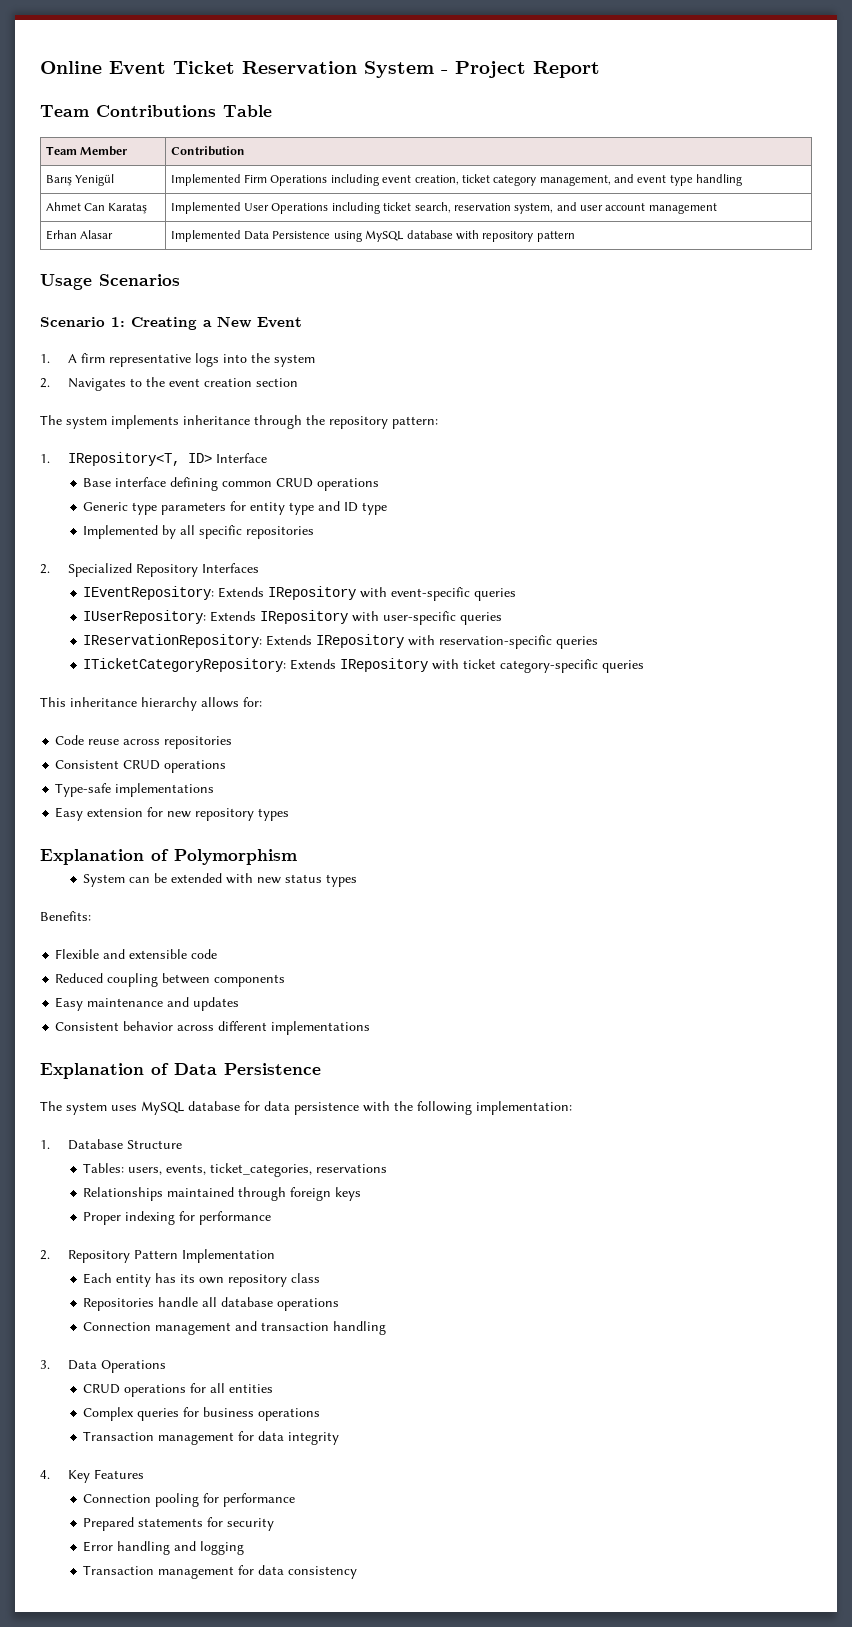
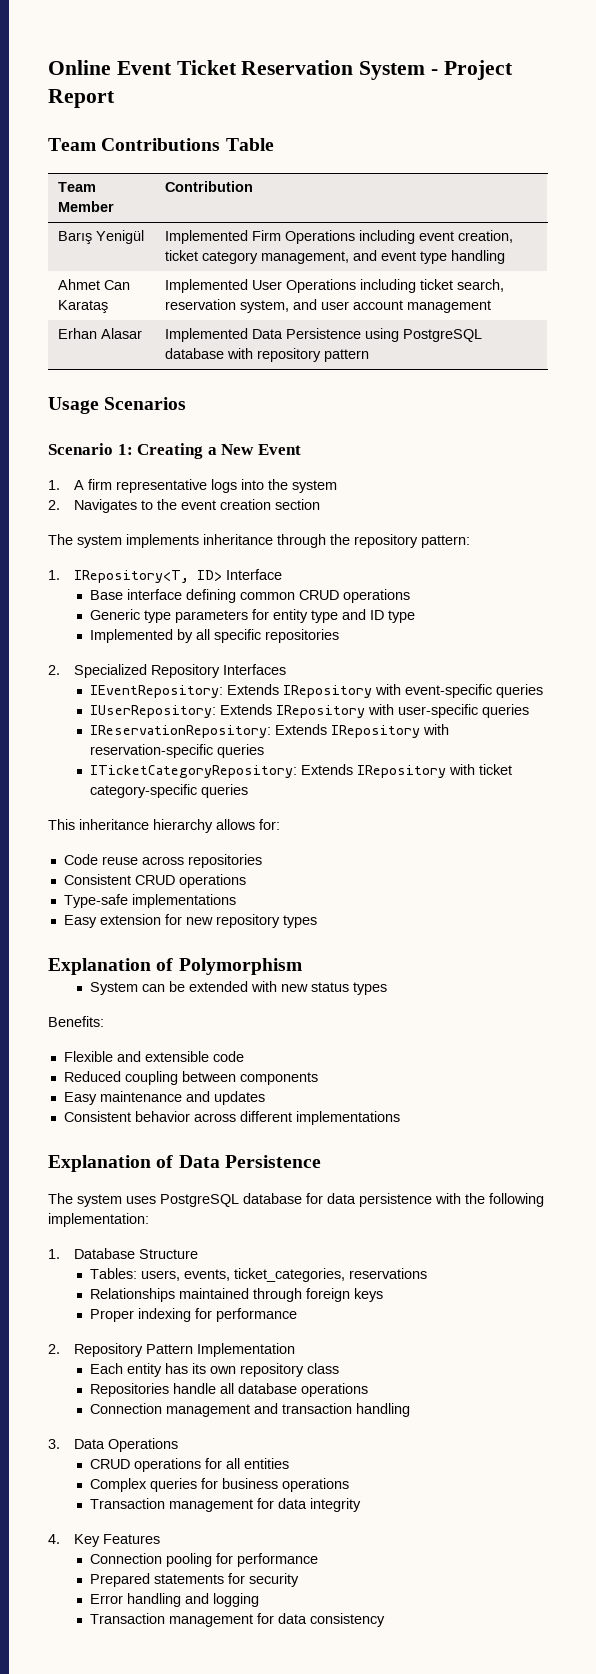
[365,230,405,242] MySQL -> [403,329,483,342] PostgreSQL
[141,1101,184,1115] MySQL -> [160,1194,239,1207] PostgreSQL

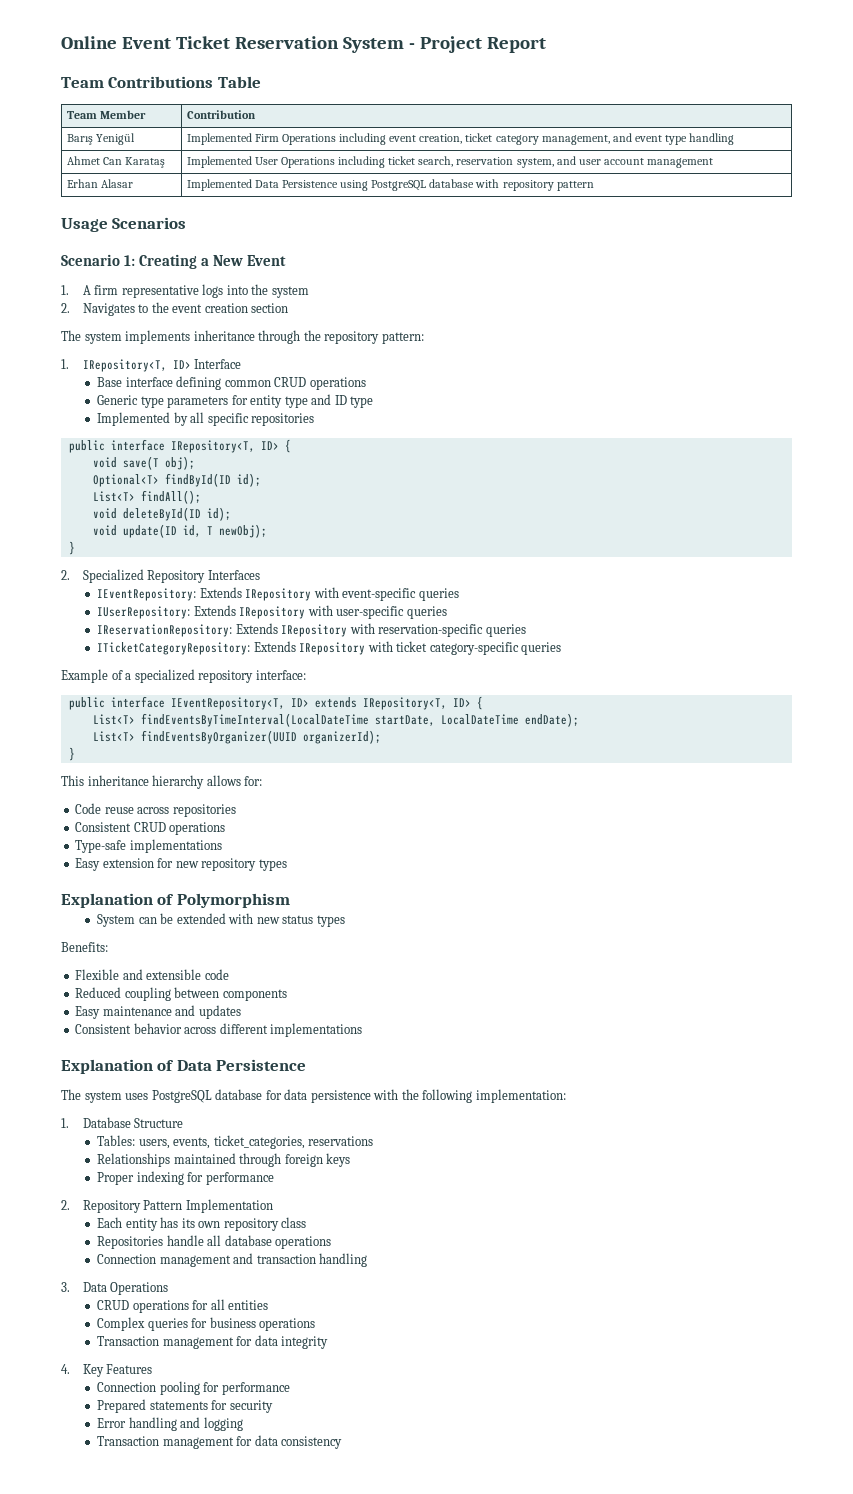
(339, 636) none -> [68,439,291,453] [92,456,195,470] [92,473,261,487] [92,490,201,504] [92,507,231,521] [92,524,267,538] [68,541,75,555] // public interface IRepository<T, ID> { // void save(T obj); // Optional<T> findById(ID id); // List<T> findAll(); // void deleteById(ID id); // void update(ID id, T newObj); // }
(248, 791) none -> [61,669,306,683] [68,696,483,710] [92,713,579,727] [92,730,381,744] [68,747,75,761] // Example of a specialized repository interface: // public interface IEventRepository<T, ID> extends IRepository<T, ID> { // List<T> findEventsByTimeInterval(LocalDateTime startDate, LocalDateTime endDate); // List<T> findEventsByOrganizer(UUID organizerId); // }

